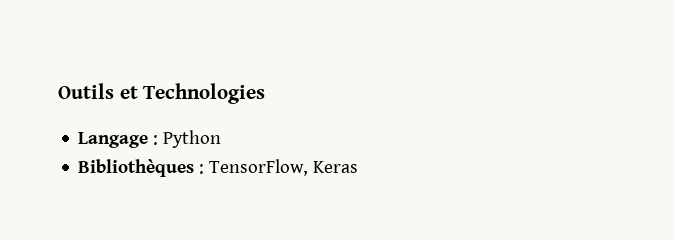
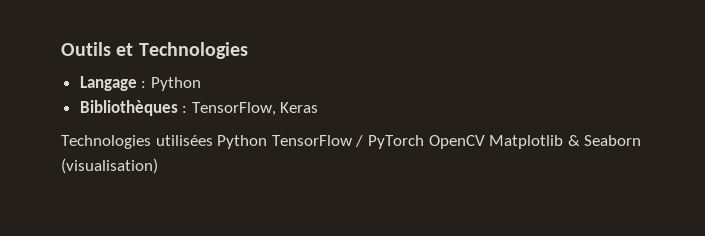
(359, 167) none -> [61,135,642,149] [61,158,158,174] // Technologies utilisées Python TensorFlow / PyTorch OpenCV Matplotlib & Seaborn (visualisation)

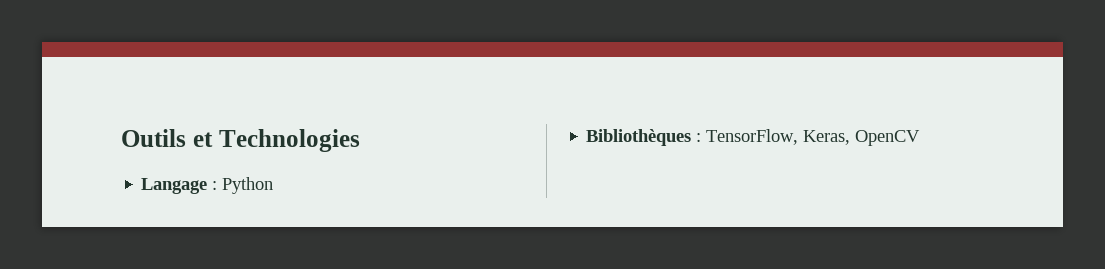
[280,102,319,113] [61,135,642,149] [61,158,158,174] Keras // Technologies utilisées Python TensorFlow / PyTorch OpenCV Matplotlib & Seaborn (visualisation) -> [803,130,921,146] Keras, OpenCV

